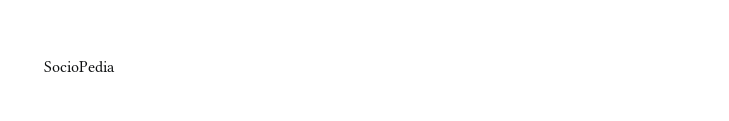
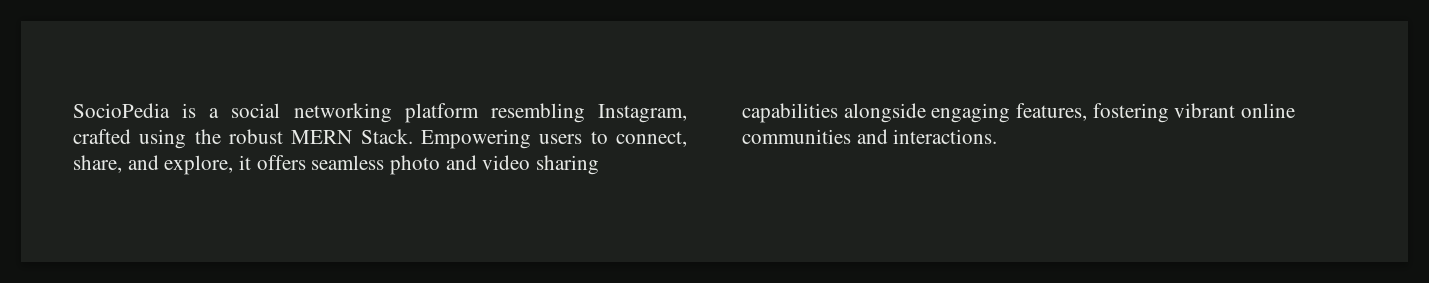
(115, 67) none -> [182,103,687,123] [73,129,687,149] [73,155,600,175] [742,103,1296,123] [742,129,998,144] is a social networking platform resembling Instagram, crafted using the robust MERN Stack. Empowering users to connect, share, and explore, it offers seamless photo and video sharing capabilities alongside engaging features, fostering vibrant online communities and interactions.

